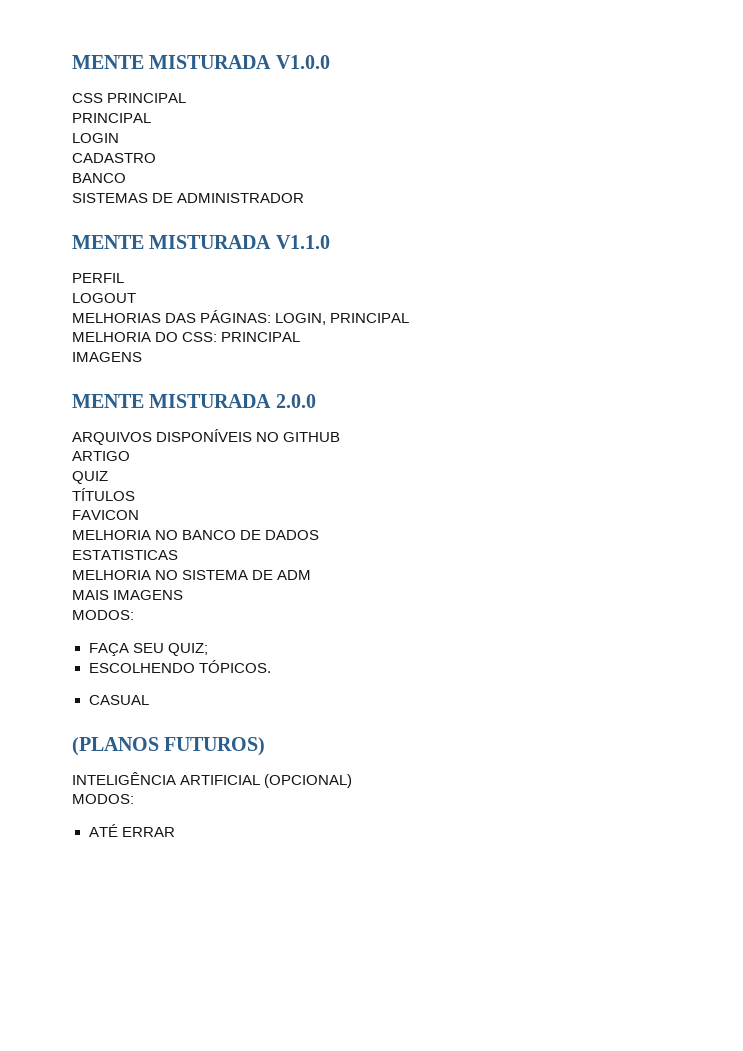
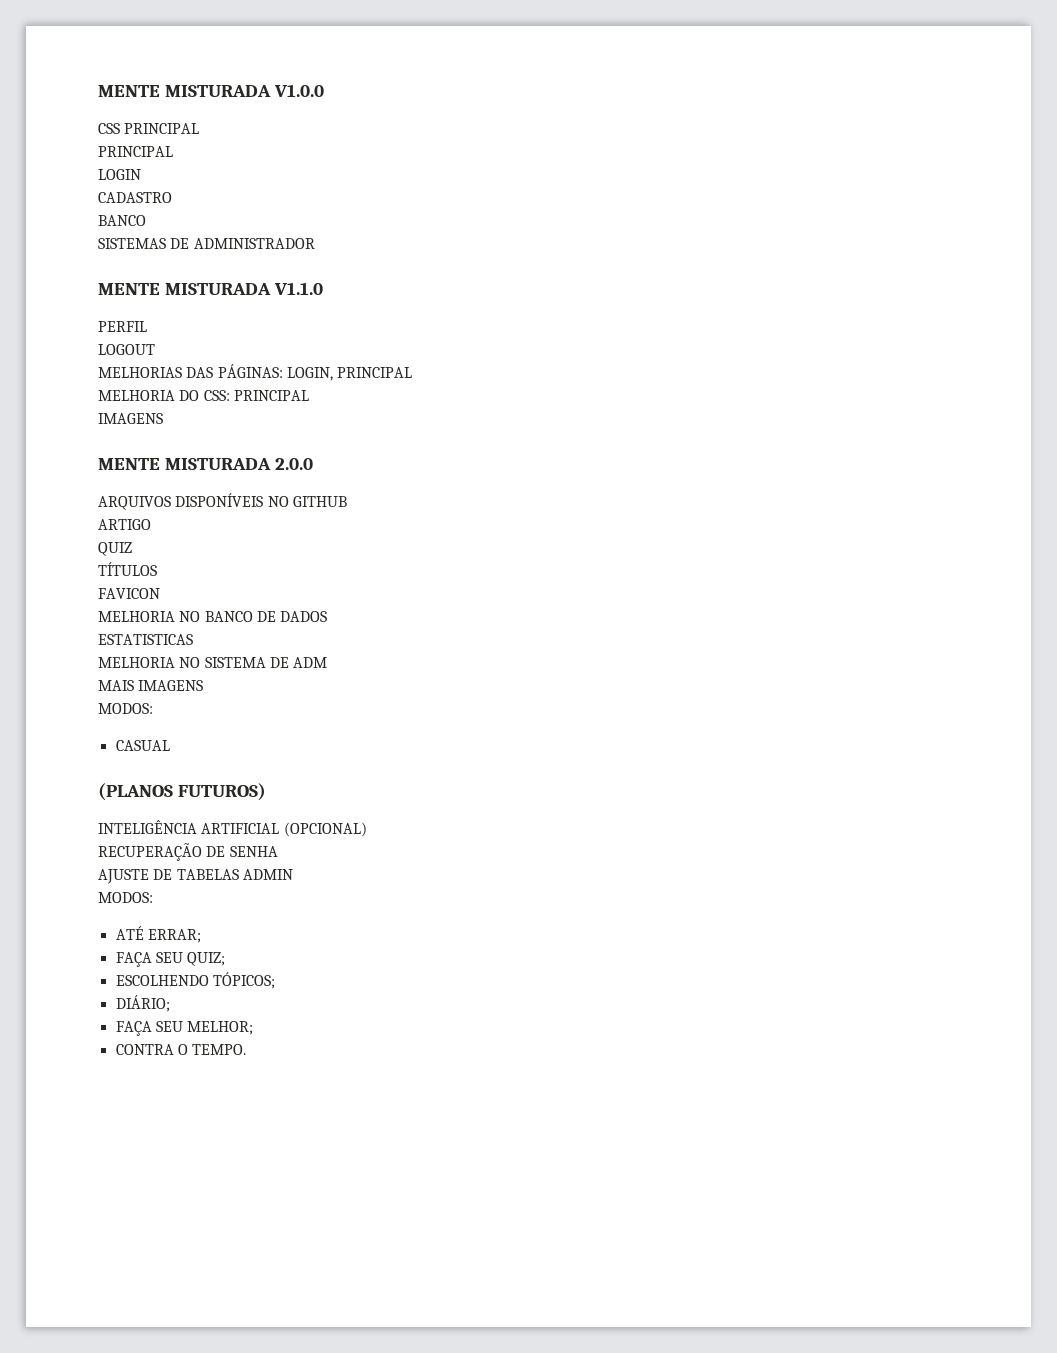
[88,643,208,656] [88,660,271,673] // FAÇA SEU QUIZ; // ESCOLHENDO TÓPICOS. -> (153, 708) none
[72,794,134,804] [88,824,175,837] MODOS: // ATÉ ERRAR -> [98,843,278,861] [98,869,293,884] [98,892,153,903] [115,926,201,943] [115,952,226,967] [115,972,275,989] [115,995,170,1012] [115,1021,254,1036] [115,1044,247,1055] RECUPERAÇÃO DE SENHA // AJUSTE DE TABELAS ADMIN // MODOS: // ATÉ ERRAR; // FAÇA SEU QUIZ; // ESCOLHENDO TÓPICOS; // DIÁRIO; // FAÇA SEU MELHOR; // CONTRA O TEMPO.

